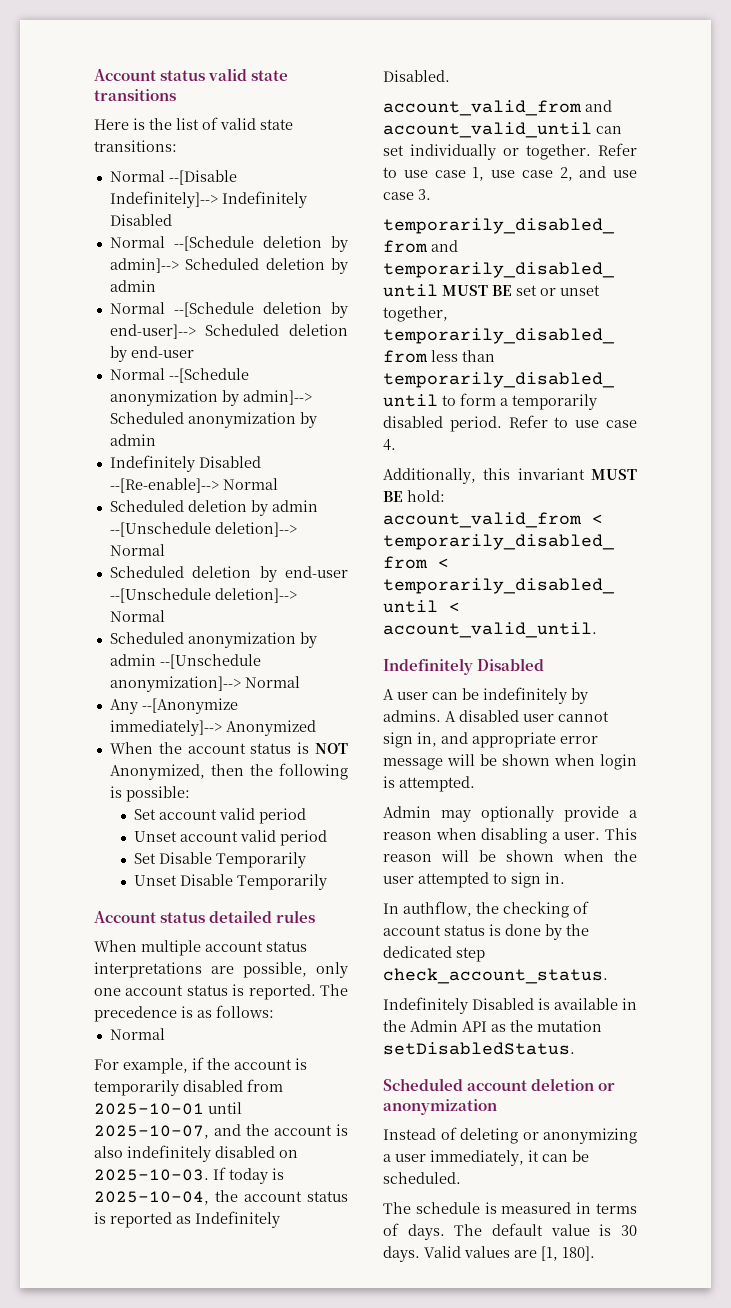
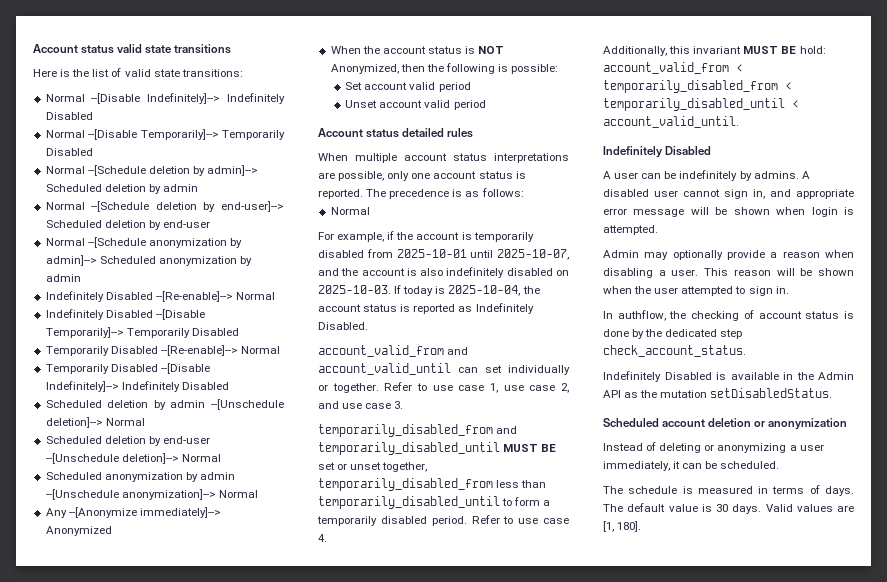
(172, 220) none -> [45,129,285,140] [45,148,93,156] // Normal --[Disable Temporarily]--> Temporarily Disabled
(278, 484) none -> [45,309,205,320] [45,327,239,338] [45,345,280,356] [45,363,210,374] [45,381,229,392] // Indefinitely Disabled --[Disable Temporarily]--> Temporarily Disabled // Temporarily Disabled --[Re-enable]--> Normal // Temporarily Disabled --[Disable Indefinitely]--> Indefinitely Disabled
[134,852,307,868] [134,874,328,890] // Set Disable Temporarily // Unset Disable Temporarily -> (486, 105) none

